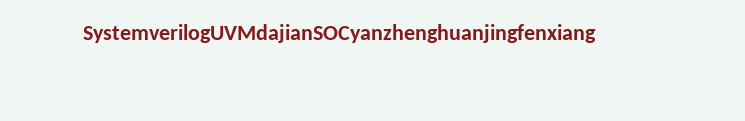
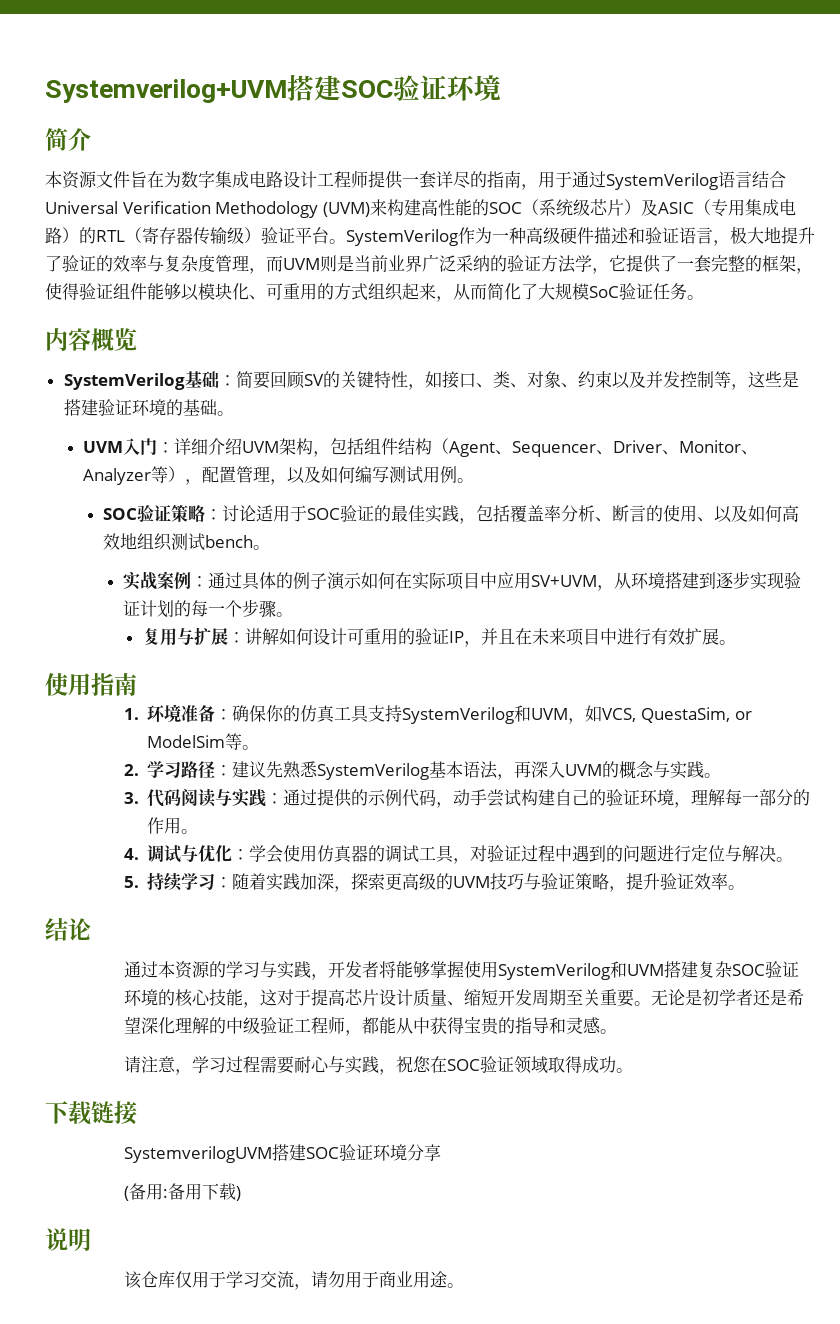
[83,24,596,43] SystemverilogUVMdajianSOCyanzhenghuanjingfenxiang -> [45,74,501,103] [45,128,91,151] [45,170,786,190] [45,199,796,218] [45,226,815,246] [45,254,813,274] [45,283,704,302] [45,328,137,351] [63,371,799,390] [63,399,234,416] [83,438,759,457] [83,466,475,485] [103,504,800,524] [103,533,271,551] [122,571,801,591] [122,599,293,618] [142,627,736,647] [45,673,137,696] [123,704,752,724] [147,733,260,750] [123,761,722,780] [123,788,811,808] [147,817,199,834] [123,845,794,864] [123,872,746,892] [45,918,91,941] [123,961,799,980] [123,989,804,1008] [123,1016,617,1036] [123,1056,633,1075] [45,1101,137,1125] [123,1144,441,1163] [123,1183,241,1201] [45,1228,91,1251] [123,1271,464,1290] Systemverilog+UVM搭建SOC验证环境 // 简介 // 本资源文件旨在为数字集成电路设计工程师提供一套详尽的指南，用于通过SystemVerilog语言结合Universal Verification Methodology (UVM)来构建高性能的SOC（系统级芯片）及ASIC（专用集成电路）的RTL（寄存器传输级）验证平台。SystemVerilog作为一种高级硬件描述和验证语言，极大地提升了验证的效率与复杂度管理，而UVM则是当前业界广泛采纳的验证方法学，它提供了一套完整的框架，使得验证组件能够以模块化、可重用的方式组织起来，从而简化了大规模SoC验证任务。 // 内容概览 // SystemVerilog基础：简要回顾SV的关键特性，如接口、类、对象、约束以及并发控制等，这些是搭建验证环境的基础。 // UVM入门：详细介绍UVM架构，包括组件结构（Agent、Sequencer、Driver、Monitor、Analyzer等），配置管理，以及如何编写测试用例。 // SOC验证策略：讨论适用于SOC验证的最佳实践，包括覆盖率分析、断言的使用、以及如何高效地组织测试bench。 // 实战案例：通过具体的例子演示如何在实际项目中应用SV+UVM，从环境搭建到逐步实现验证计划的每一个步骤。 // 复用与扩展：讲解如何设计可重用的验证IP，并且在未来项目中进行有效扩展。 // 使用指南 // 1.环境准备：确保你的仿真工具支持SystemVerilog和UVM，如VCS, QuestaSim, or ModelSim等。 // 2.学习路径：建议先熟悉SystemVerilog基本语法，再深入UVM的概念与实践。 // 3.代码阅读与实践：通过提供的示例代码，动手尝试构建自己的验证环境，理解每一部分的作用。 // 4.调试与优化：学会使用仿真器的调试工具，对验证过程中遇到的问题进行定位与解决。 // 5.持续学习：随着实践加深，探索更高级的UVM技巧与验证策略，提升验证效率。 // 结论 // 通过本资源的学习与实践，开发者将能够掌握使用SystemVerilog和UVM搭建复杂SOC验证环境的核心技能，这对于提高芯片设计质量、缩短开发周期至关重要。无论是初学者还是希望深化理解的中级验证工程师，都能从中获得宝贵的指导和灵感。 // 请注意，学习过程需要耐心与实践，祝您在SOC验证领域取得成功。 // 下载链接 // SystemverilogUVM搭建SOC验证环境分享 // (备用:备用下载) // 说明 // 该仓库仅用于学习交流，请勿用于商业用途。

